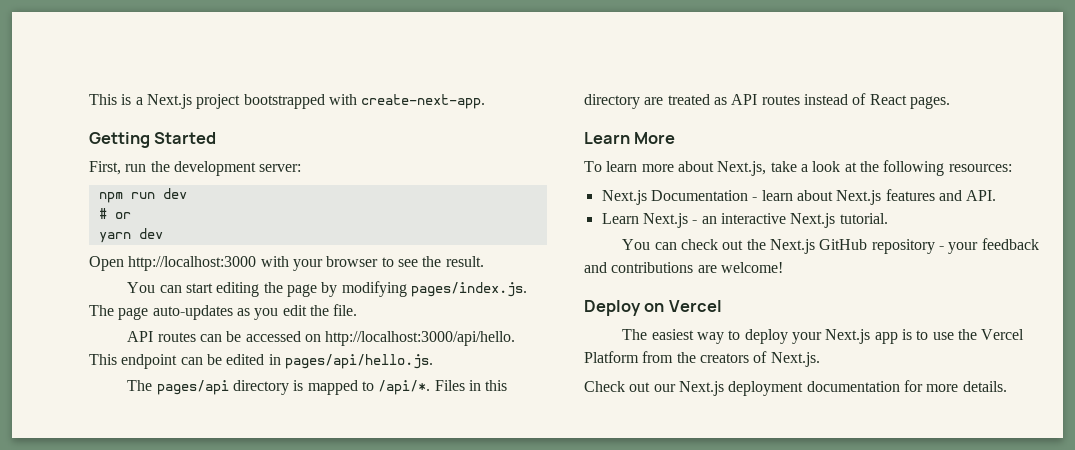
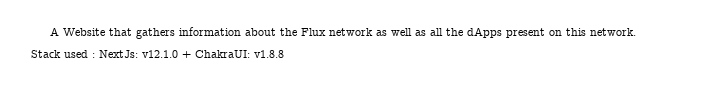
[89,94,486,109] [89,132,217,148] [89,161,302,176] [98,188,187,203] [98,208,131,219] [98,228,163,243] [89,256,484,271] [127,281,527,297] [89,304,358,320] [127,331,516,346] [89,354,433,369] [127,380,508,395] [584,93,950,109] [584,132,676,144] [584,160,1012,176] [601,189,997,205] [601,213,888,228] [622,238,1039,254] [584,262,783,273] [584,300,722,316] [622,329,1025,344] [584,351,820,367] [584,380,1007,396] This is a Next.js project bootstrapped with create-next-app. // Getting Started // First, run the development server: // npm run dev // # or // yarn dev // Open http://localhost:3000 with your browser to see the result. // You can start editing the page by modifying pages/index.js. The page auto-updates as you edit the file. // API routes can be accessed on http://localhost:3000/api/hello. This endpoint can be edited in pages/api/hello.js. // The pages/api directory is mapped to /api/*. Files in this directory are treated as API routes instead of React pages. // Learn More // To learn more about Next.js, take a look at the following resources: // Next.js Documentation - learn about Next.js features and API. // Learn Next.js - an interactive Next.js tutorial. // You can check out the Next.js GitHub repository - your feedback and contributions are welcome! // Deploy on Vercel // The easiest way to deploy your Next.js app is to use the Vercel Platform from the creators of Next.js. // Check out our Next.js deployment documentation for more details. -> [50,27,637,39] [31,50,284,58] A Website that gathers information about the Flux network as well as all the dApps present on this network. // Stack used : NextJs: v12.1.0 + ChakraUI: v1.8.8

